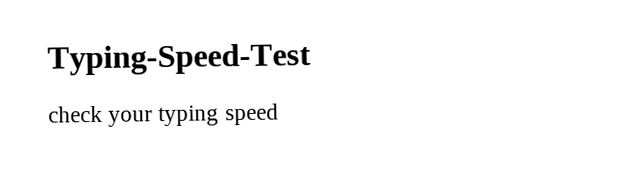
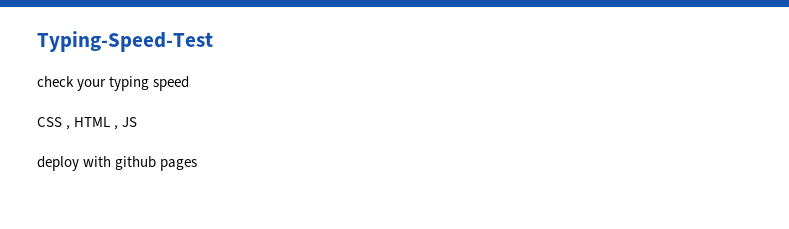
(279, 114) none -> [37,117,138,130] [37,156,198,171] // CSS , HTML , JS // deploy with github pages

